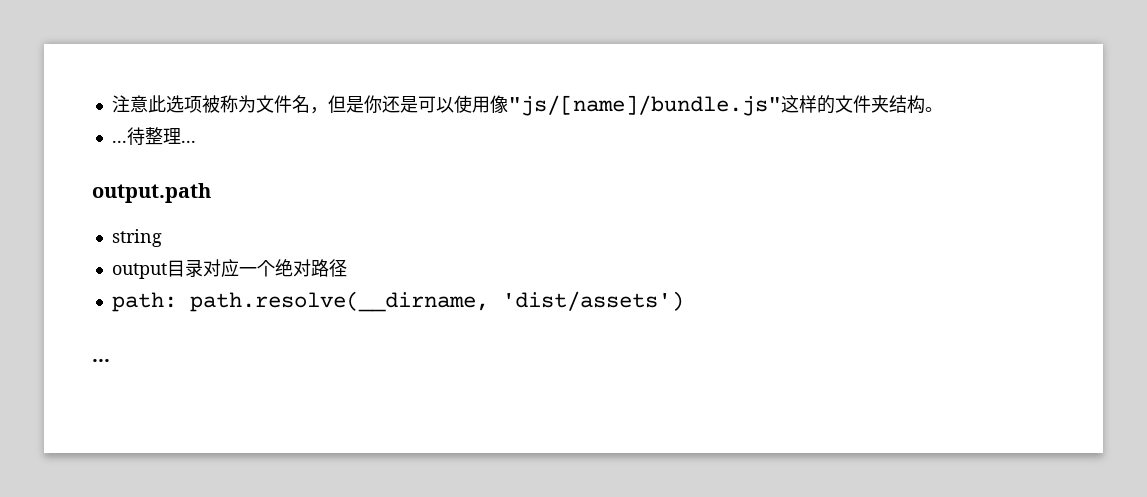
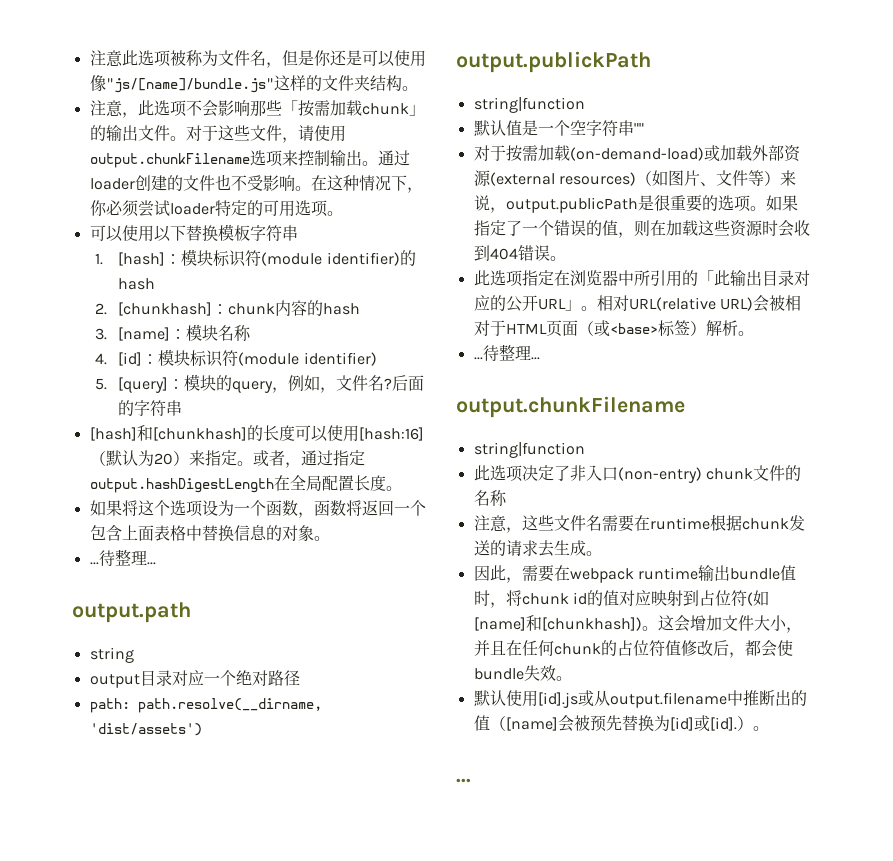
(943, 109) none -> [89,100,425,118] [89,125,346,143] [89,150,410,168] [89,174,423,193] [89,200,343,217] [89,224,298,242] [95,249,416,267] [118,278,156,290] [95,300,361,316] [95,324,252,341] [95,349,377,367] [95,374,425,393] [118,400,183,416] [89,425,424,442] [89,450,365,468] [89,475,402,493] [89,500,426,518] [89,525,330,542] // 注意，此选项不会影响那些「按需加载chunk」的输出文件。对于这些文件，请使用output.chunkFilename选项来控制输出。通过loader创建的文件也不受影响。在这种情况下，你必须尝试loader特定的可用选项。 // 可以使用以下替换模板字符串 // 1. [hash]：模块标识符(module identifier)的hash // 2. [chunkhash]：chunk内容的hash // 3. [name]：模块名称 // 4. [id]：模块标识符(module identifier) // 5. [query]：模块的query，例如，文件名?后面的字符串 // [hash]和[chunkhash]的长度可以使用[hash:16]（默认为20）来指定。或者，通过指定output.hashDigestLength在全局配置长度。 // 如果将这个选项设为一个函数，函数将返回一个包含上面表格中替换信息的对象。
(684, 301) none -> [456,51,651,73] [473,97,585,113] [473,120,644,136] [473,145,801,162] [473,170,796,186] [473,195,798,213] [473,220,810,238] [473,245,566,261] [473,270,810,287] [473,295,801,312] [473,320,754,337] [473,344,540,361] [456,396,685,418] [473,442,585,458] [473,465,801,483] [473,490,507,506] [473,514,805,533] [473,540,602,557] [473,565,796,583] [473,590,769,608] [473,615,802,633] [473,640,793,658] [473,665,572,681] [473,690,807,708] [473,715,769,732] // output.publickPath // string|function // 默认值是一个空字符串"" // 对于按需加载(on-demand-load)或加载外部资源(external resources)（如图片、文件等）来说，output.publicPath是很重要的选项。如果指定了一个错误的值，则在加载这些资源时会收到404错误。 // 此选项指定在浏览器中所引用的「此输出目录对应的公开URL」。相对URL(relative URL)会被相对于HTML页面（或<base>标签）解析。 // ...待整理... // output.chunkFilename // string|function // 此选项决定了非入口(non-entry) chunk文件的名称 // 注意，这些文件名需要在runtime根据chunk发送的请求去生成。 // 因此，需要在webpack runtime输出bundle值时，将chunk id的值对应映射到占位符(如[name]和[chunkhash])。这会增加文件大小，并且在任何chunk的占位符值修改后，都会使bundle失效。 // 默认使用[id].js或从output.filename中推断出的值（[name]会被预先替换为[id]或[id].）。

